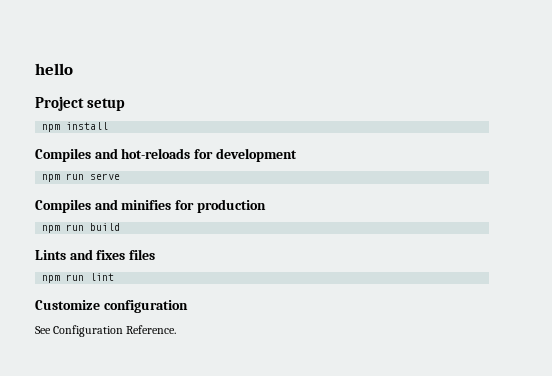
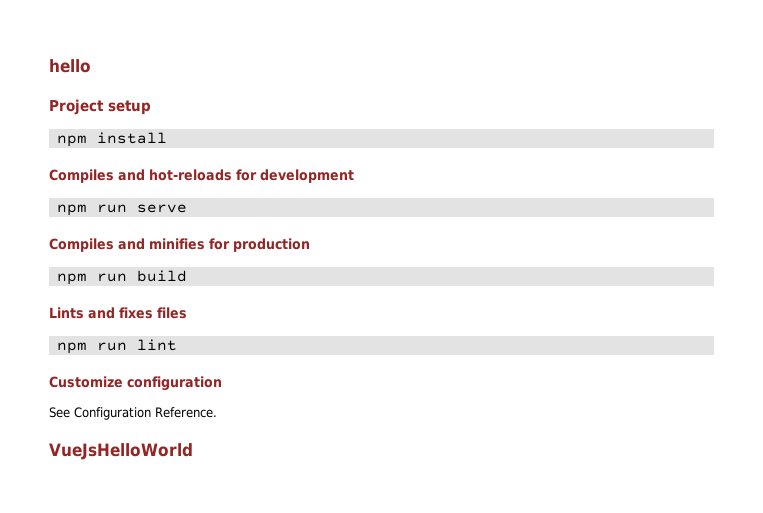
(177, 329) none -> [49,443,193,460] // VueJsHelloWorld

